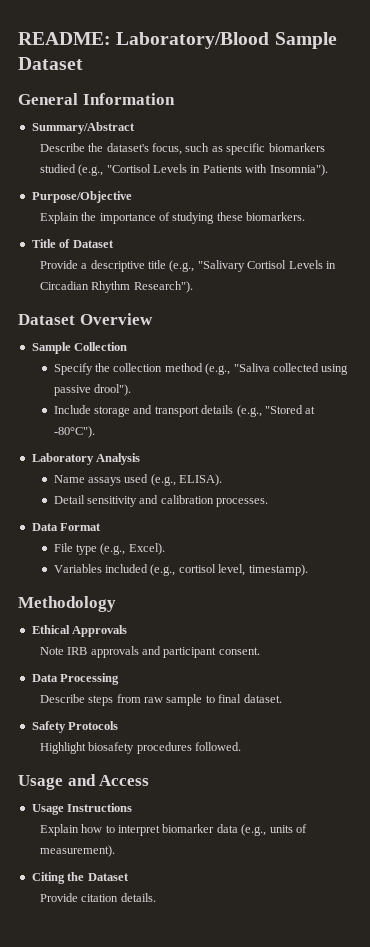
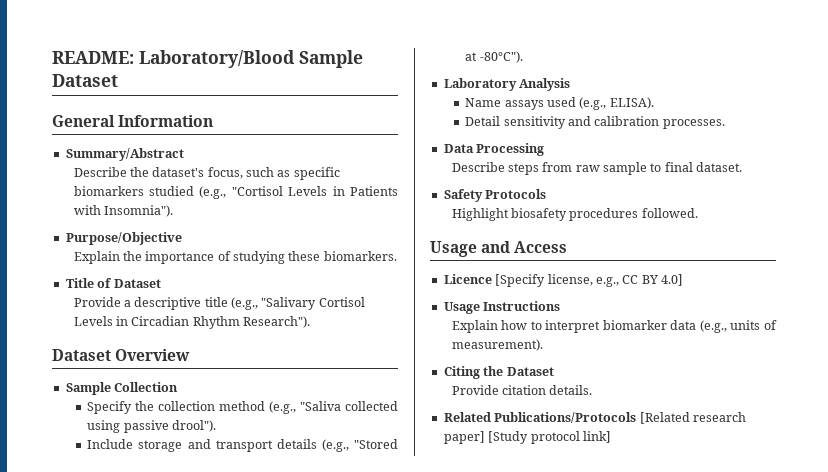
[31,523,102,531] [53,543,165,555] [53,564,308,576] [18,596,116,612] [31,625,128,637] [39,646,260,658] // Data Format // File type (e.g., Excel). // Variables included (e.g., cortisol level, timestamp). // Methodology // Ethical Approvals // Note IRB approvals and participant consent. -> (725, 124) none
(150, 780) none -> [443,274,683,287] // Licence [Specify license, e.g., CC BY 4.0]
(156, 897) none -> [443,412,746,424] [443,431,611,444] // Related Publications/Protocols [Related research paper] [Study protocol link]

